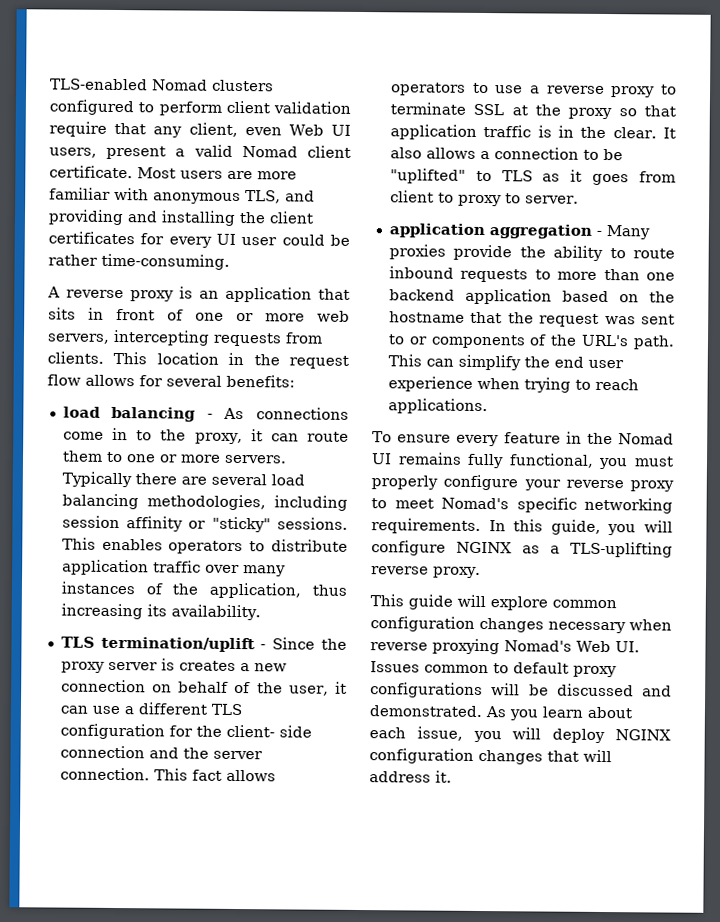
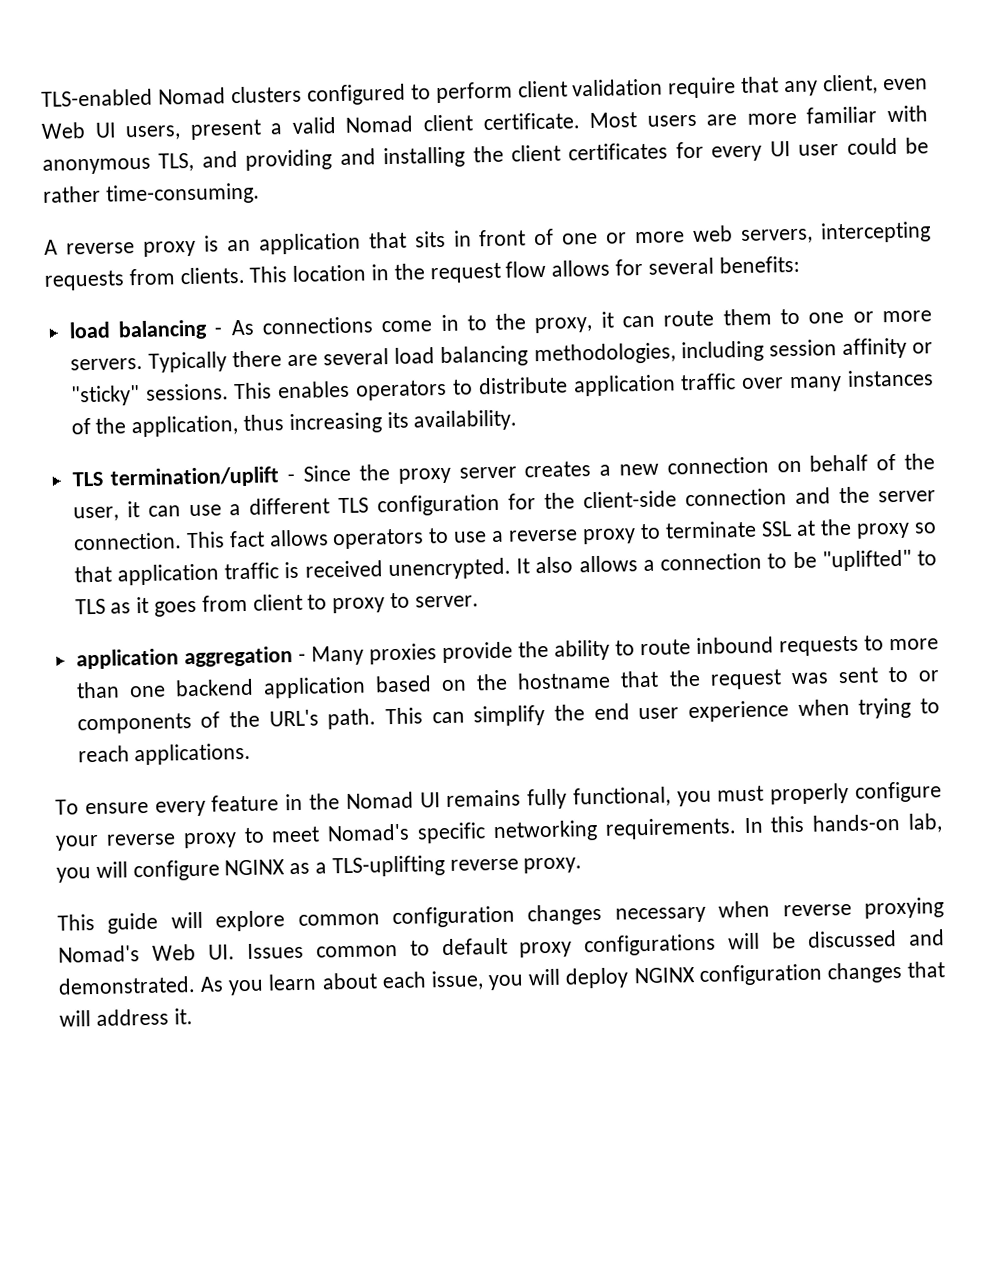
[160,658,175,671] is -> (517, 472) none
[225,724,312,738] client- side -> [583,490,678,509] client-side
[557,125,657,139] in the clear. -> [304,557,511,581] received unencrypted.
[550,519,601,535] guide, -> [812,813,944,833] hands-on lab,

